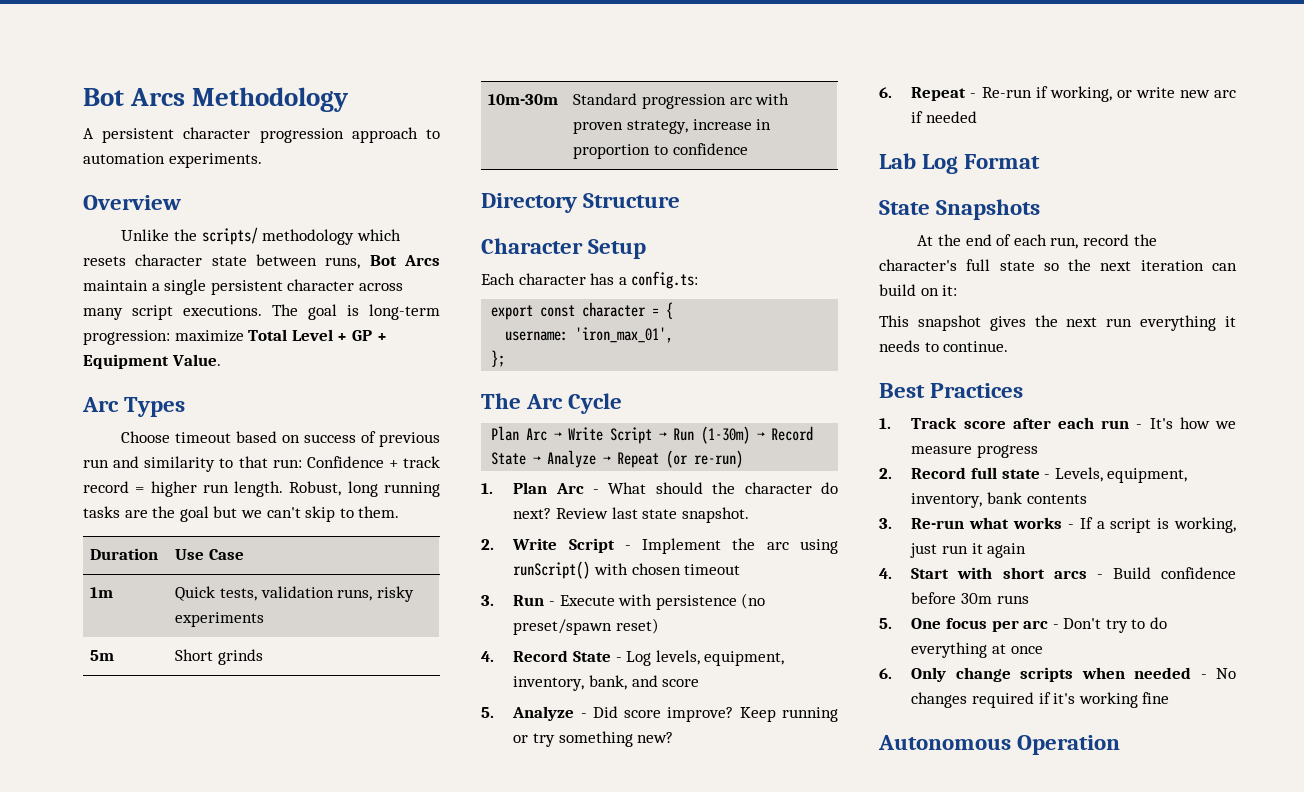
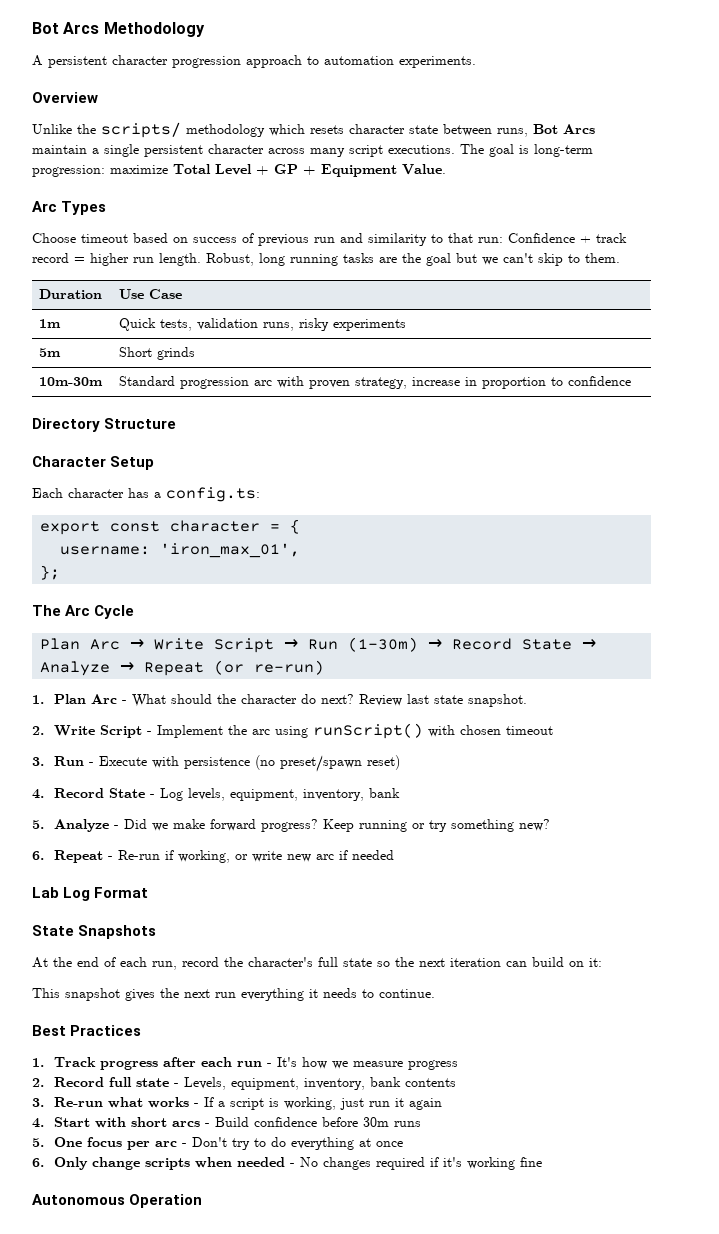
[588,675,700,690] bank, and score -> [369,788,401,798] bank
[624,707,734,722] score improve? -> [152,819,319,832] we make forward progress?
[963,420,1006,429] score -> [100,1060,159,1070] progress

